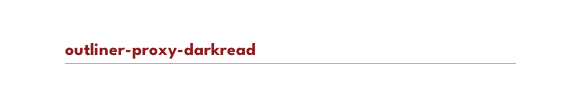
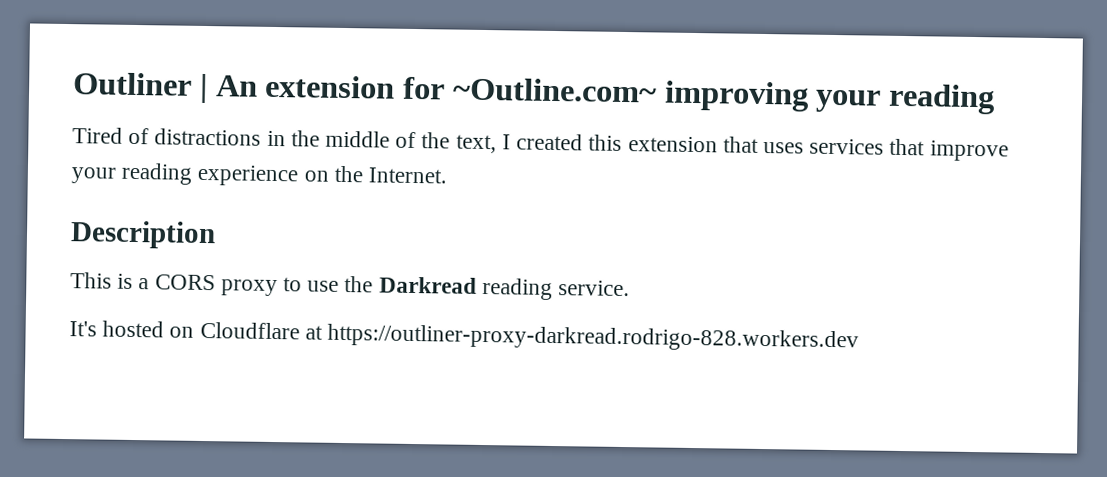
[65,42,256,59] outliner-proxy-darkread -> [73,72,996,115] [72,127,1009,162] [71,162,448,187] [70,220,216,250] [70,272,631,300] [69,320,860,353] Outliner | An extension for ~Outline.com~ improving your reading // Tired of distractions in the middle of the text, I created this extension that uses services that improve your reading experience on the Internet. // Description // This is a CORS proxy to use the Darkread reading service. // It's hosted on Cloudflare at https://outliner-proxy-darkread.rodrigo-828.workers.dev

